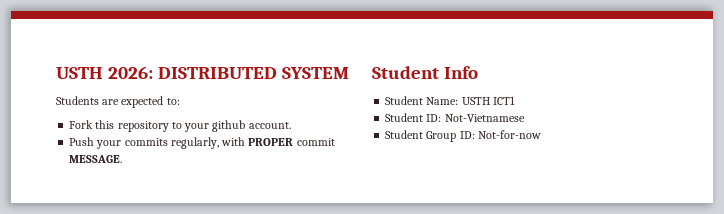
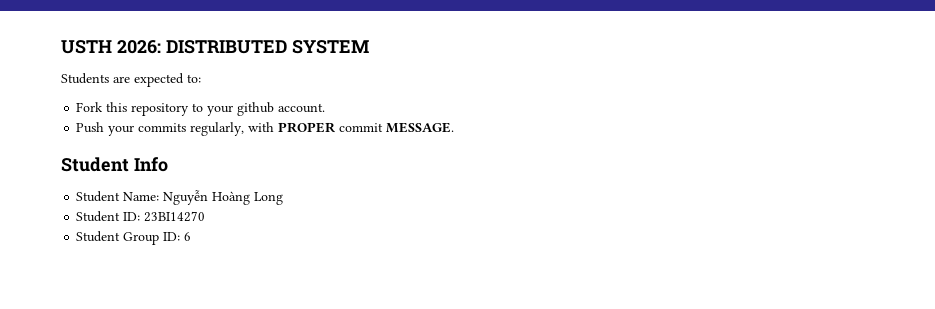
[461,96,515,105] USTH ICT1 -> [163,190,284,205] Nguyễn Hoàng Long
[444,114,525,122] Not-Vietnamese -> [144,211,206,222] 23BI14270
[477,130,541,139] Not-for-now -> [184,232,192,241] 6

